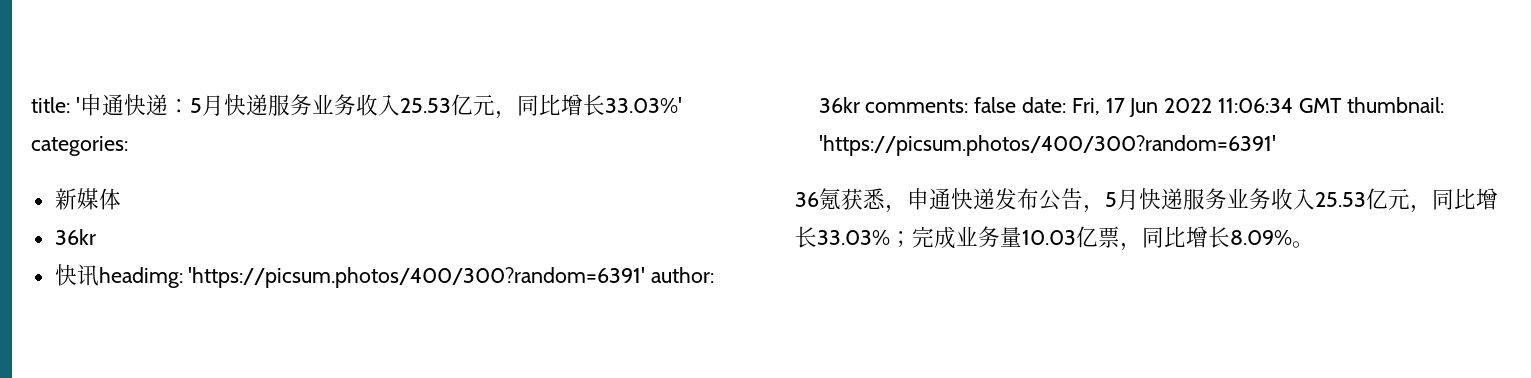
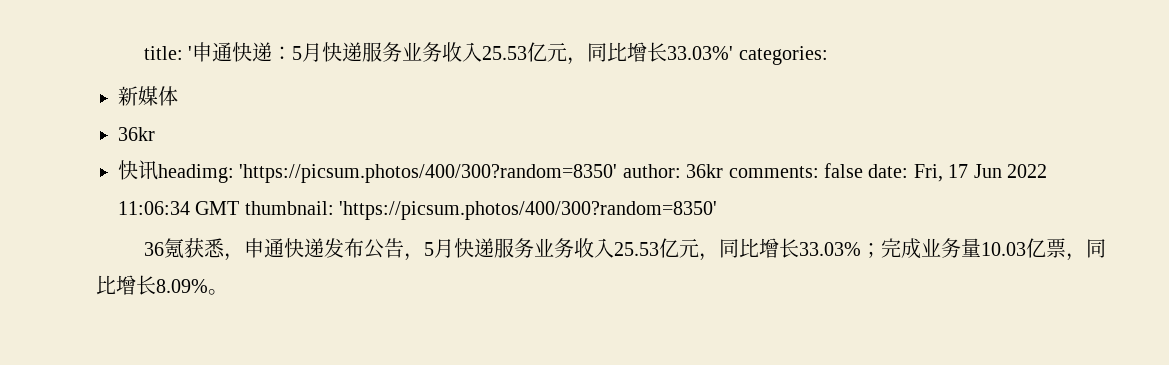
[188,267,646,288] 'https://picsum.photos/400/300?random=6391' -> [239,164,618,183] 'https://picsum.photos/400/300?random=8350'
[818,135,1276,156] 'https://picsum.photos/400/300?random=6391' -> [339,201,718,220] 'https://picsum.photos/400/300?random=8350'

